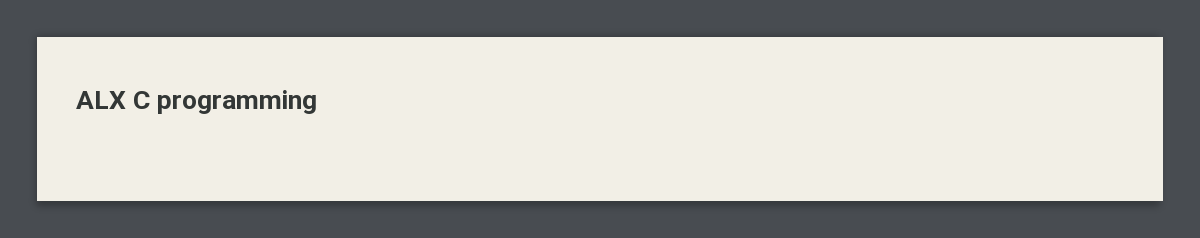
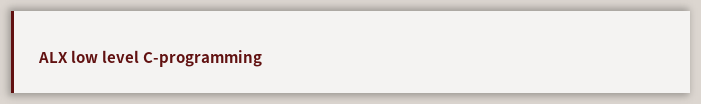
[133,90,318,114] C programming -> [71,50,263,67] low level C-programming

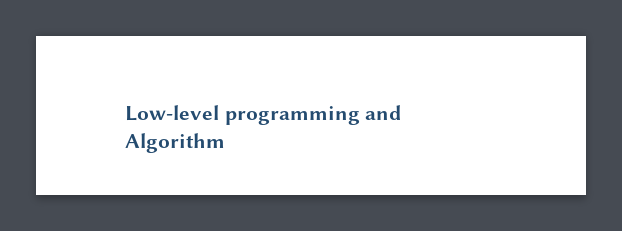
[38,50,263,67] ALX low level C-programming -> [125,105,402,125] [125,133,225,153] Low-level programming and Algorithm

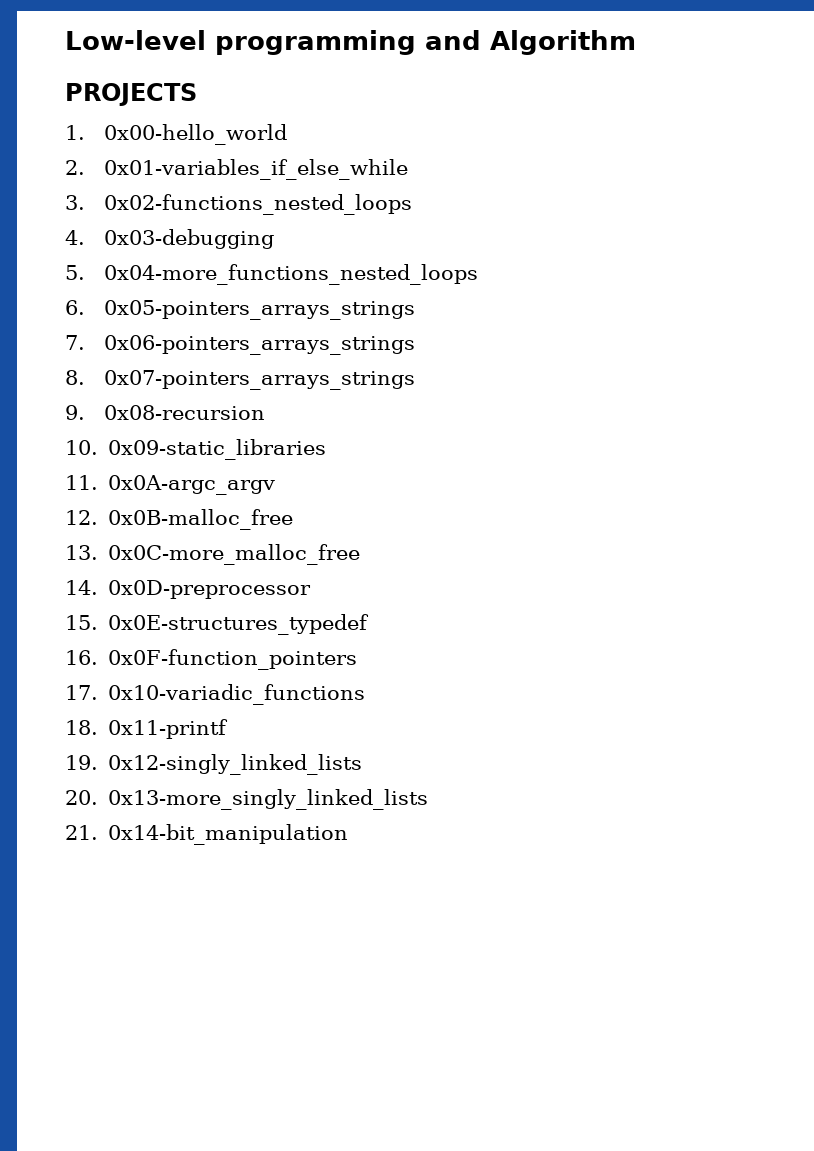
(225, 143) none -> [65,83,197,106] [65,124,288,145] [65,159,409,180] [65,194,413,215] [65,229,275,249] [65,264,479,285] [65,300,416,320] [65,335,416,355] [65,370,416,390] [65,405,266,420] [65,439,327,460] [65,475,276,495] [65,509,294,530] [65,544,361,565] [65,580,312,599] [65,614,370,635] [65,649,358,670] [65,684,366,705] [65,719,229,739] [65,754,363,775] [65,789,429,810] [65,824,349,845] // PROJECTS // 1. 0x00-hello_world // 2. 0x01-variables_if_else_while // 3. 0x02-functions_nested_loops // 4. 0x03-debugging // 5. 0x04-more_functions_nested_loops // 6. 0x05-pointers_arrays_strings // 7. 0x06-pointers_arrays_strings // 8. 0x07-pointers_arrays_strings // 9. 0x08-recursion // 10. 0x09-static_libraries // 11. 0x0A-argc_argv // 12. 0x0B-malloc_free // 13. 0x0C-more_malloc_free // 14. 0x0D-preprocessor // 15. 0x0E-structures_typedef // 16. 0x0F-function_pointers // 17. 0x10-variadic_functions // 18. 0x11-printf // 19. 0x12-singly_linked_lists // 20. 0x13-more_singly_linked_lists // 21. 0x14-bit_manipulation

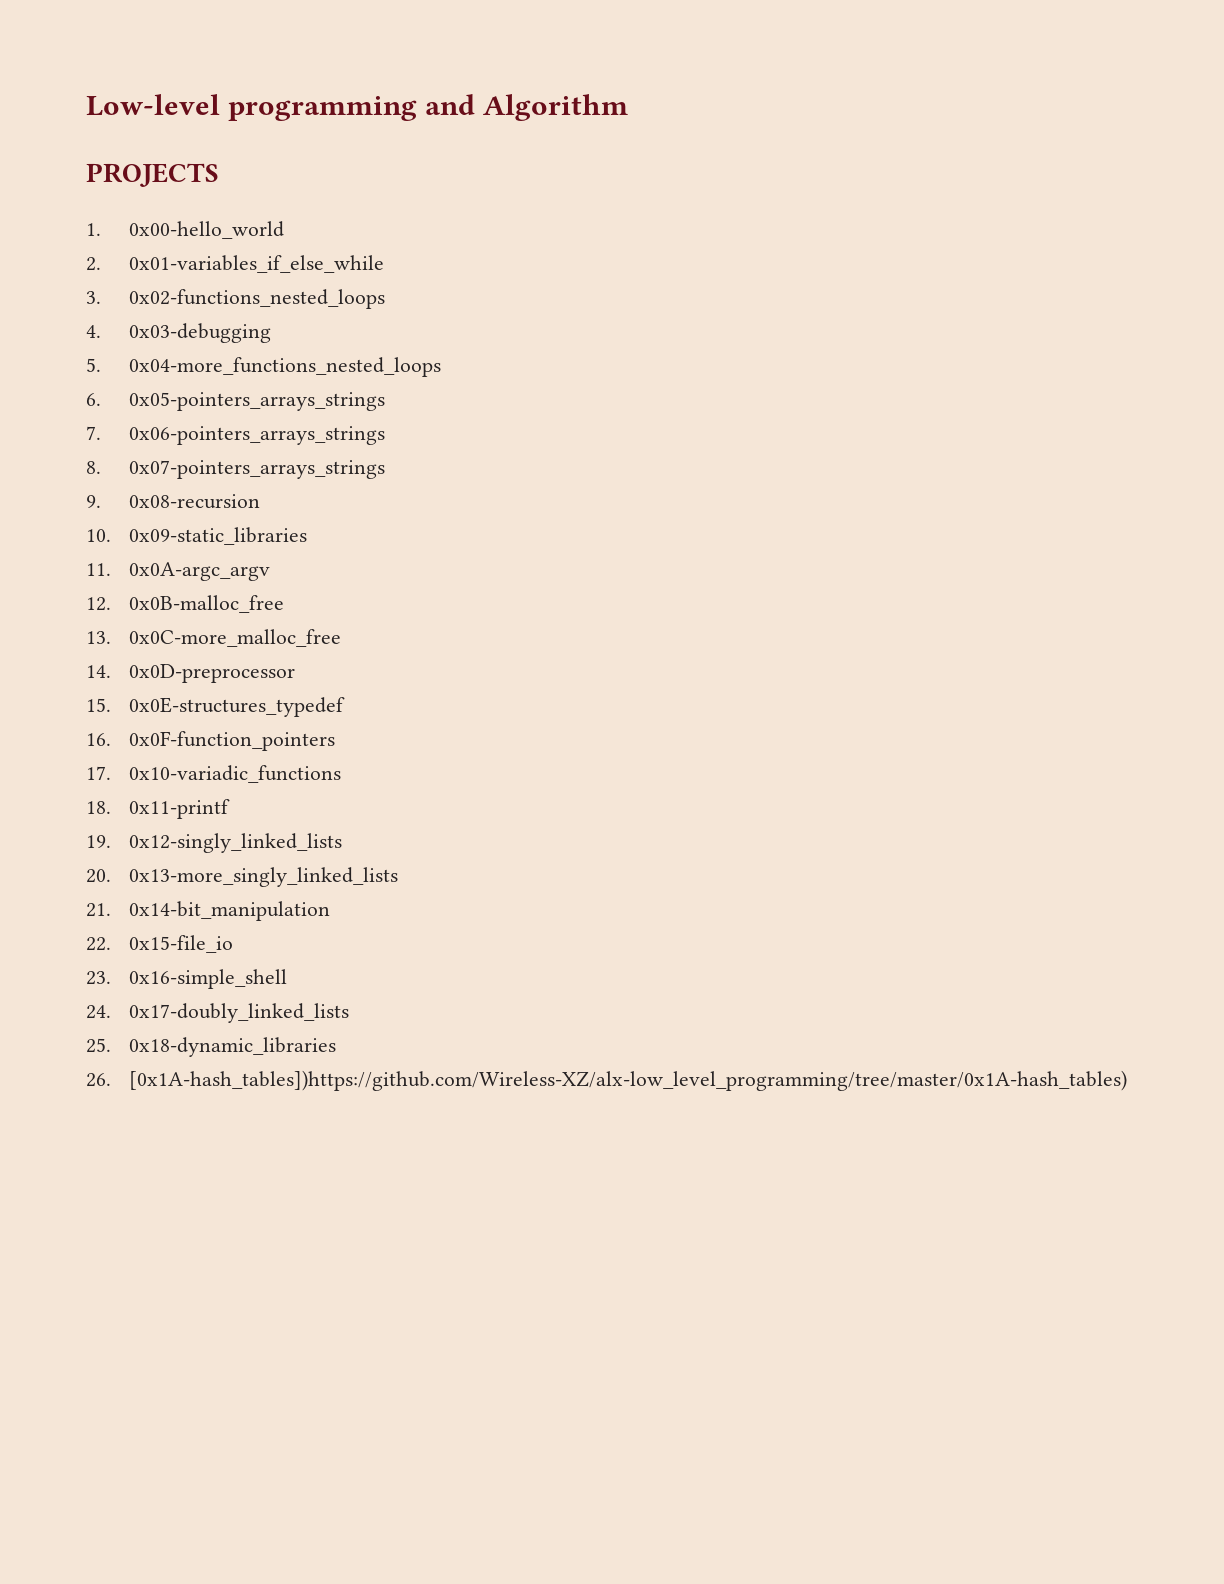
(349, 834) none -> [86,935,233,953] [86,969,287,989] [86,1003,349,1023] [86,1037,336,1057] [86,1070,1127,1091] // 22. 0x15-file_io // 23. 0x16-simple_shell // 24. 0x17-doubly_linked_lists // 25. 0x18-dynamic_libraries // 26. [0x1A-hash_tables])https://github.com/Wireless-XZ/alx-low_level_programming/tree/master/0x1A-hash_tables)

